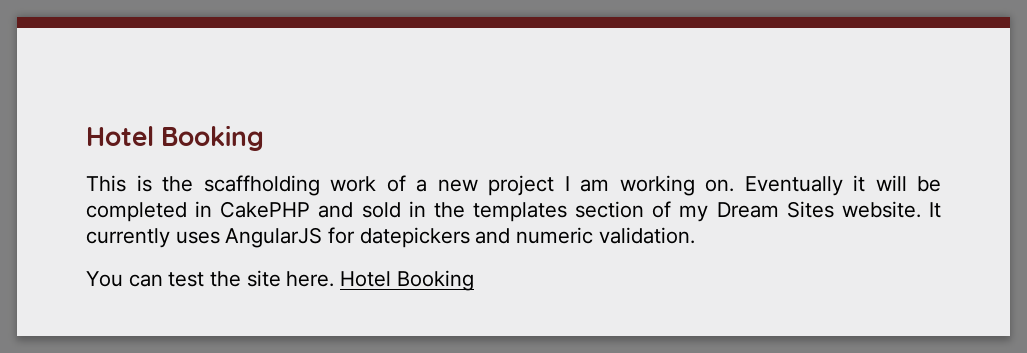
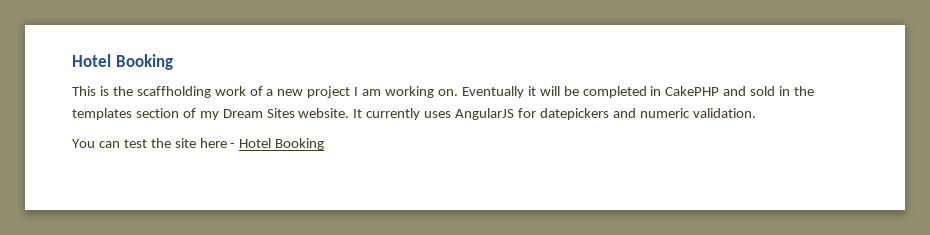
[286,271,335,287] here. -> [199,138,236,148] here -

